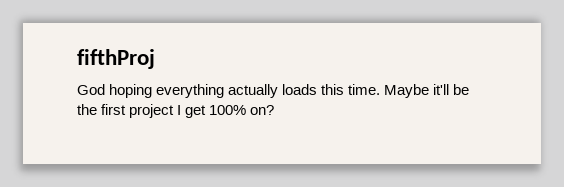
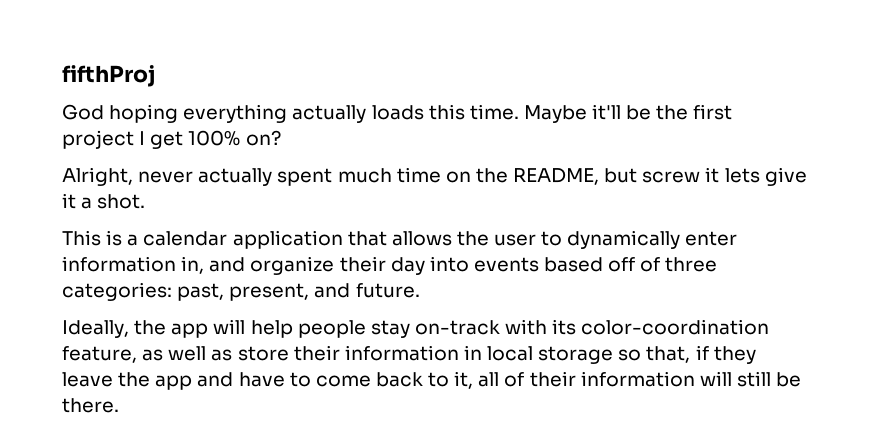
(275, 110) none -> [62,167,807,186] [62,193,146,209] [62,230,738,249] [62,256,718,275] [62,282,420,301] [62,319,770,338] [62,345,756,364] [62,371,802,390] [62,398,119,413] // Alright, never actually spent much time on the README, but screw it lets give it a shot. // This is a calendar application that allows the user to dynamically enter information in, and organize their day into events based off of three categories: past, present, and future. // Ideally, the app will help people stay on-track with its color-coordination feature, as well as store their information in local storage so that, if they leave the app and have to come back to it, all of their information will still be there.

